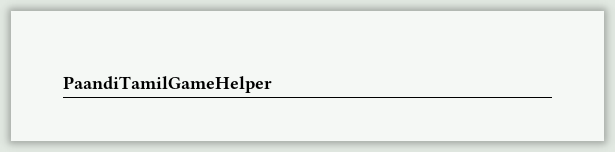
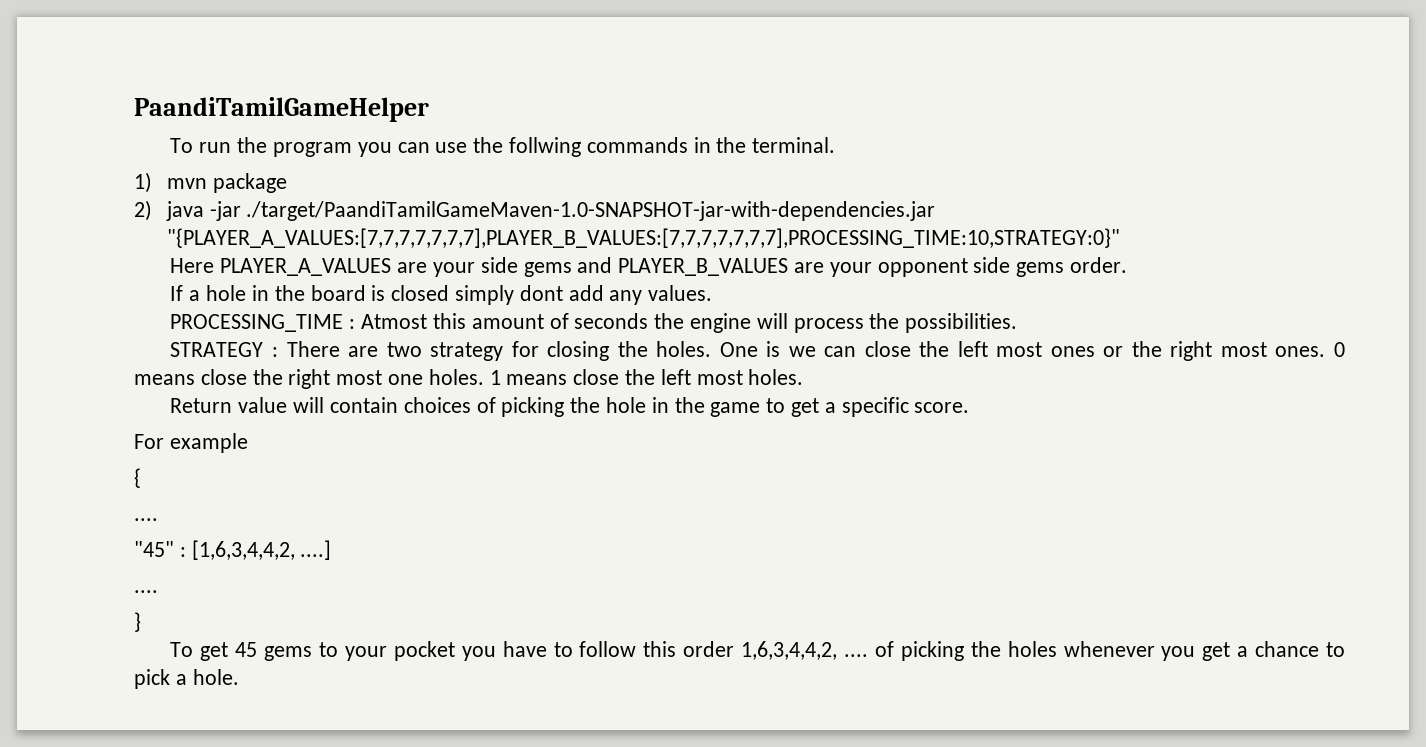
(272, 84) none -> [170,137,836,157] [134,172,287,193] [134,200,936,221] [166,228,1120,248] [170,257,1127,277] [170,285,713,305] [170,313,1018,333] [170,341,1346,361] [134,369,804,389] [170,397,970,417] [134,433,248,453] [134,468,141,488] [134,518,158,521] [134,540,332,560] [134,590,158,593] [134,612,141,632] [170,641,1346,661] [134,669,239,689] // To run the program you can use the follwing commands in the terminal. // 1) mvn package // 2) java -jar ./target/PaandiTamilGameMaven-1.0-SNAPSHOT-jar-with-dependencies.jar "{PLAYER_A_VALUES:[7,7,7,7,7,7,7],PLAYER_B_VALUES:[7,7,7,7,7,7,7],PROCESSING_TIME:10,STRATEGY:0}" // Here PLAYER_A_VALUES are your side gems and PLAYER_B_VALUES are your opponent side gems order. // If a hole in the board is closed simply dont add any values. // PROCESSING_TIME : Atmost this amount of seconds the engine will process the possibilities. // STRATEGY : There are two strategy for closing the holes. One is we can close the left most ones or the right most ones. 0 means close the right most one holes. 1 means close the left most holes. // Return value will contain choices of picking the hole in the game to get a specific score. // For example // { // .... // "45" : [1,6,3,4,4,2, ....] // .... // } // To get 45 gems to your pocket you have to follow this order 1,6,3,4,4,2, .... of picking the holes whenever you get a chance to pick a hole.

